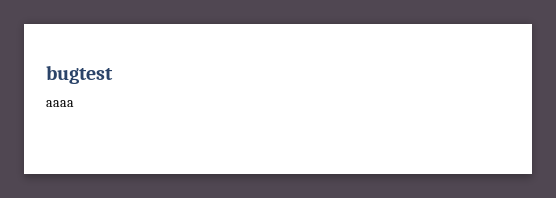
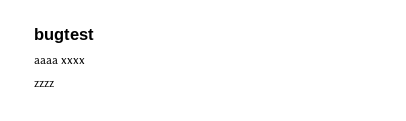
(74, 103) none -> [61,58,86,64] [34,80,54,88] xxxx // zzzz

